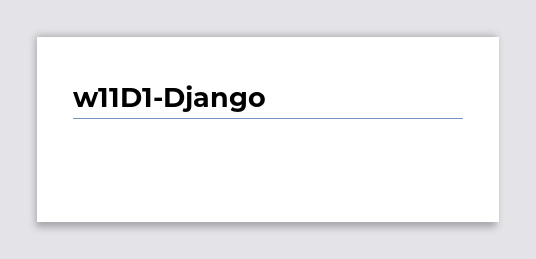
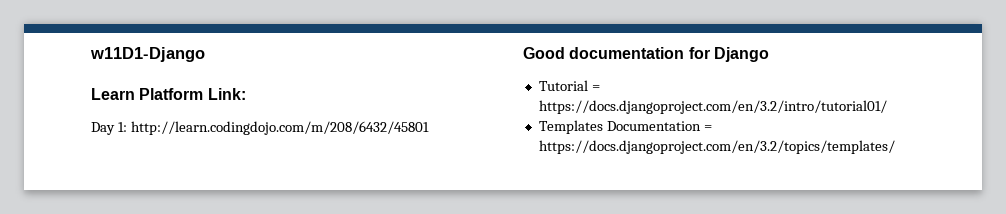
(266, 98) none -> [91,88,246,100] [91,121,429,135] [523,47,769,62] [538,80,600,91] [538,100,887,114] [538,120,712,134] [538,140,895,154] // Learn Platform Link: // Day 1: http://learn.codingdojo.com/m/208/6432/45801 // Good documentation for Django // Tutorial = https://docs.djangoproject.com/en/3.2/intro/tutorial01/ // Templates Documentation = https://docs.djangoproject.com/en/3.2/topics/templates/

